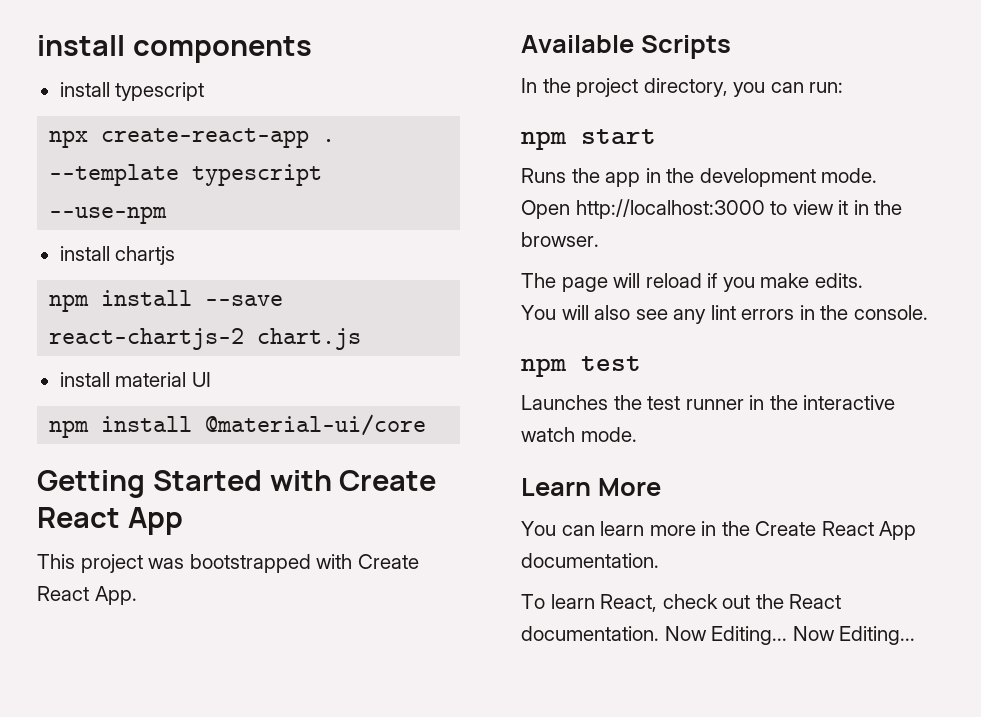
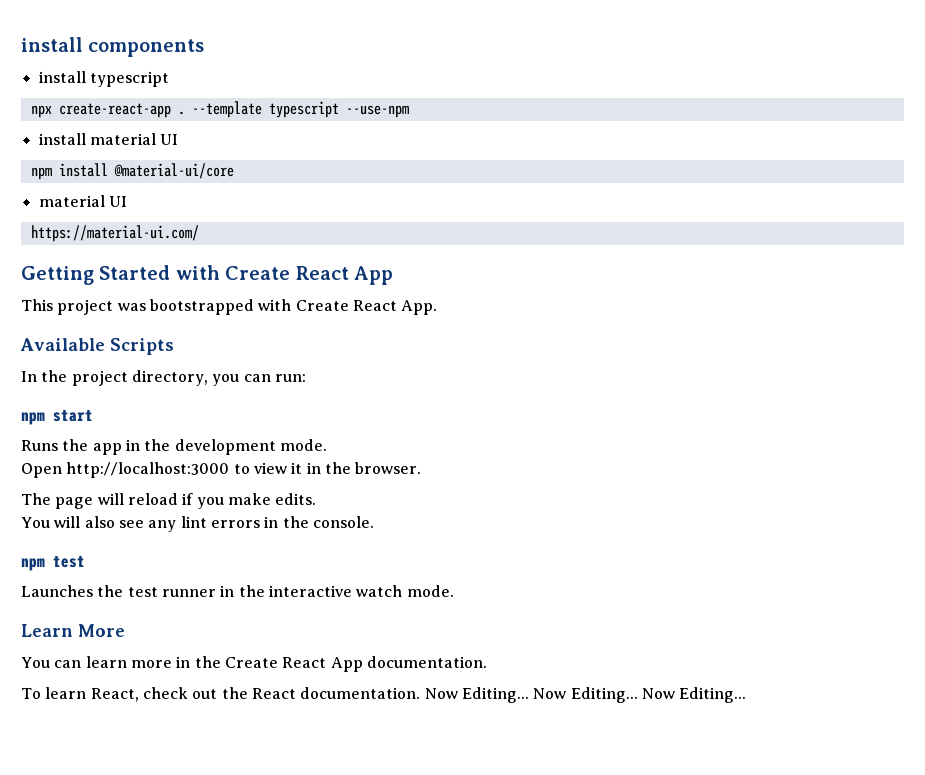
[59,246,176,265] [49,290,284,312] [49,328,362,350] // install chartjs // npm install --save react-chartjs-2 chart.js -> (409, 111) none
(427, 425) none -> [38,195,127,207] [30,225,199,242] // material UI // https://material-ui.com/
(916, 635) none -> [641,687,747,703] Now Editing...

